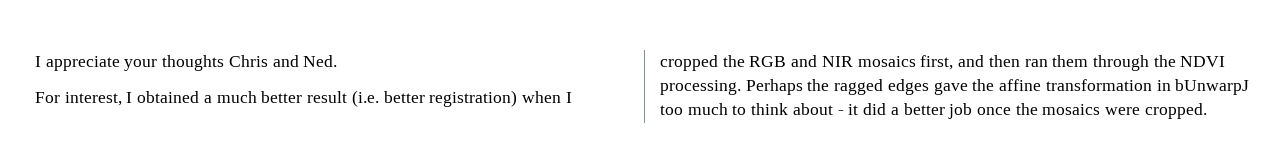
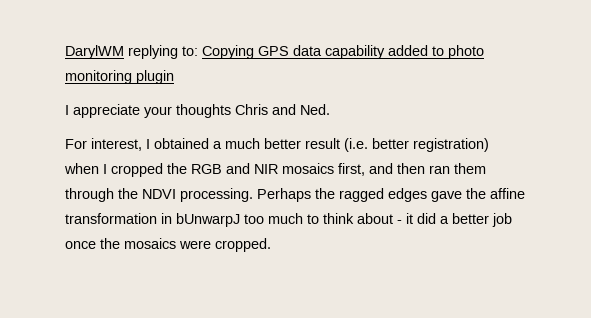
(35, 61) none -> [65,45,484,59] [65,70,174,84] DarylWM replying to: Copying GPS data capability added to photo monitoring plugin //

